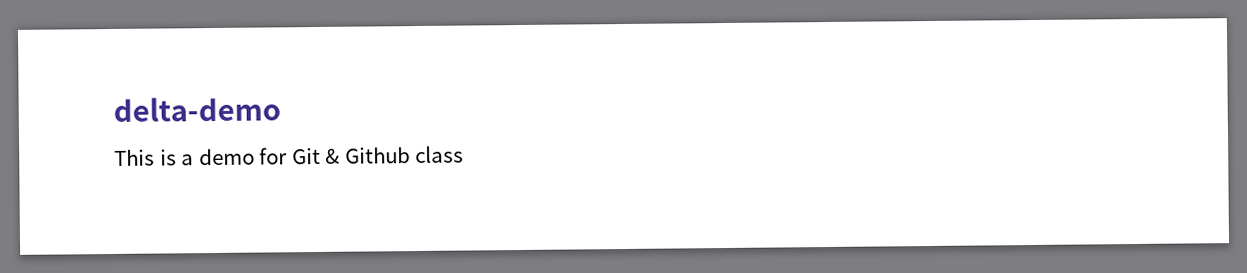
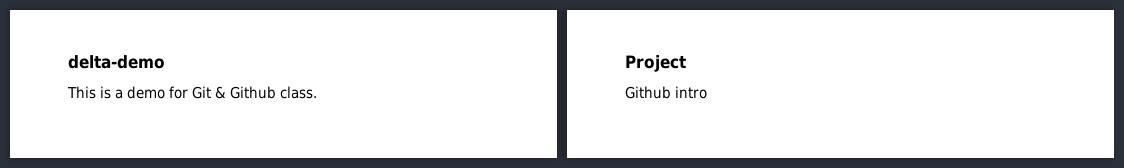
[415,145,465,164] class -> [280,86,317,99] [625,55,686,72] [625,86,707,99] class. // Project // Github intro

